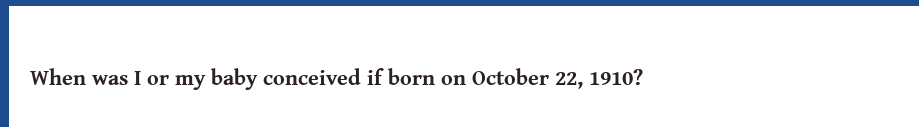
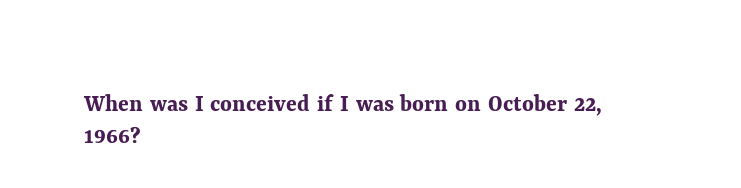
[147,68,384,90] or my baby conceived if -> [210,94,394,111] conceived if I was
[589,69,643,85] 1910? -> [84,126,141,143] 1966?

